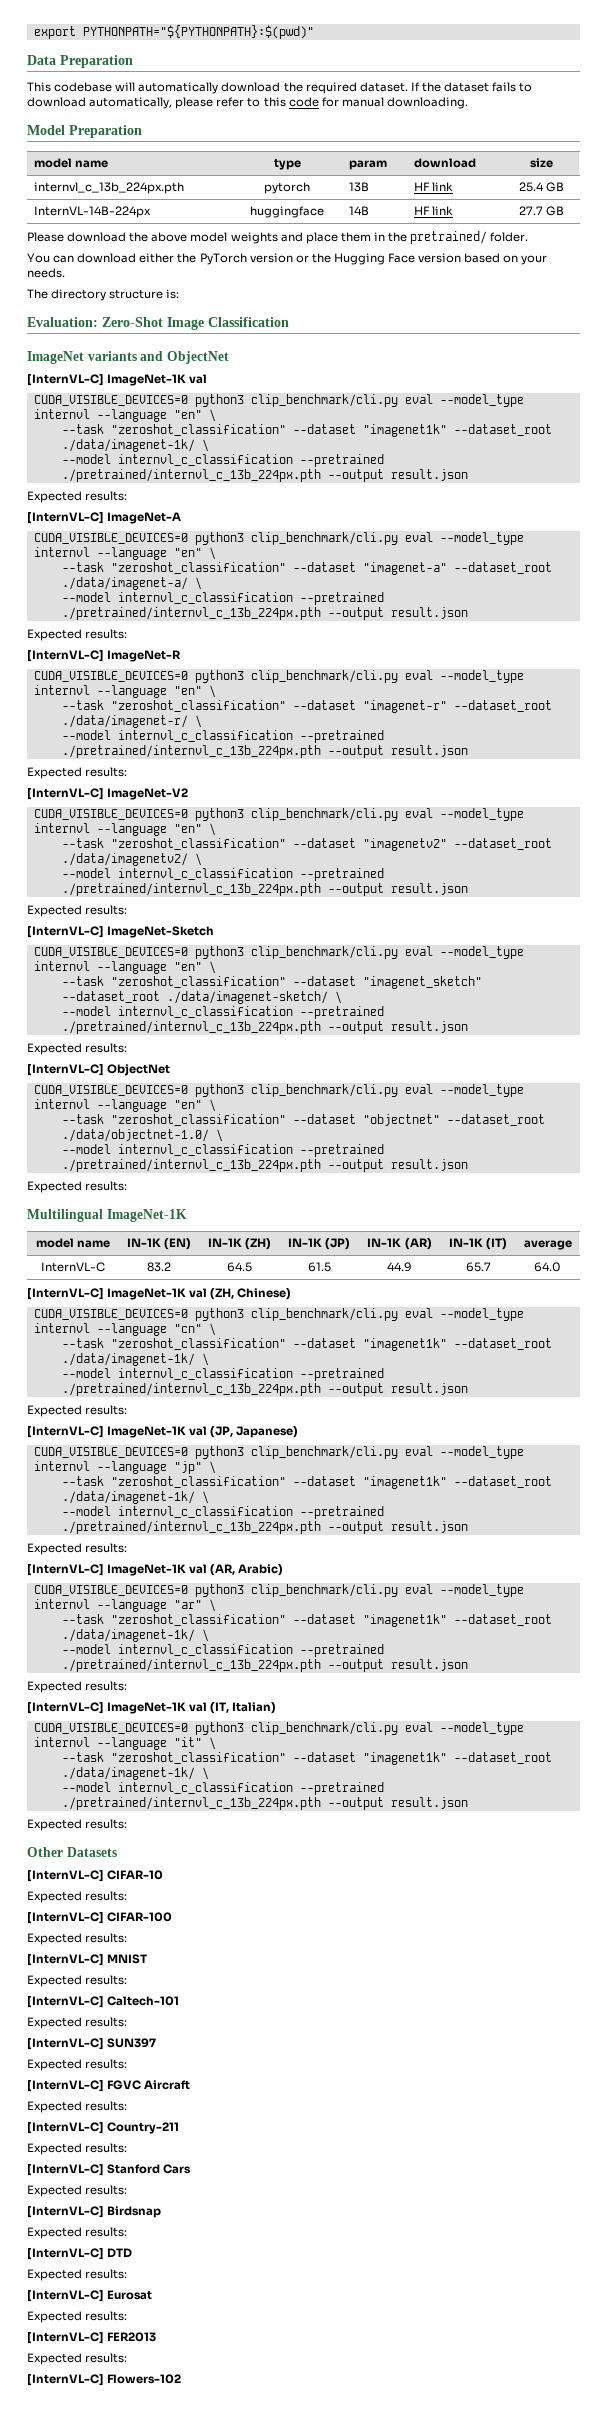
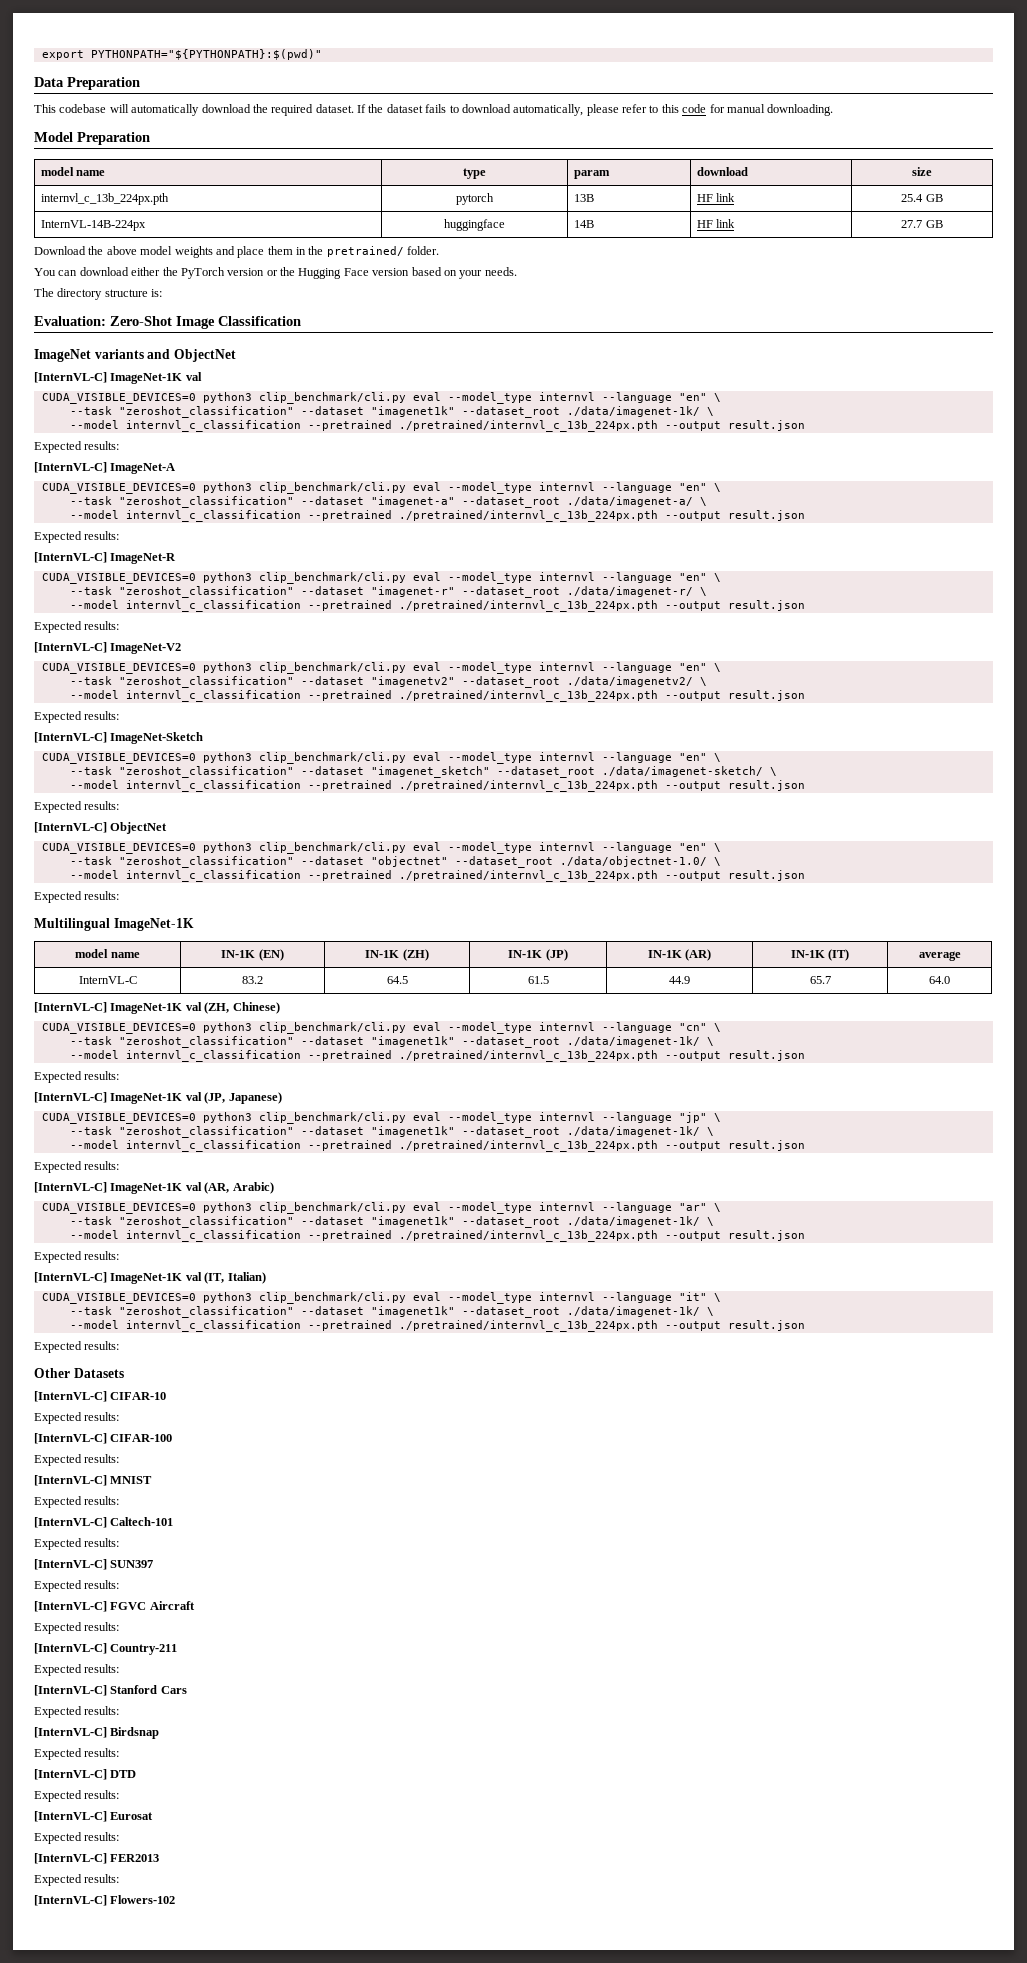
[27,232,127,242] Please download -> [34,246,86,255] Download

